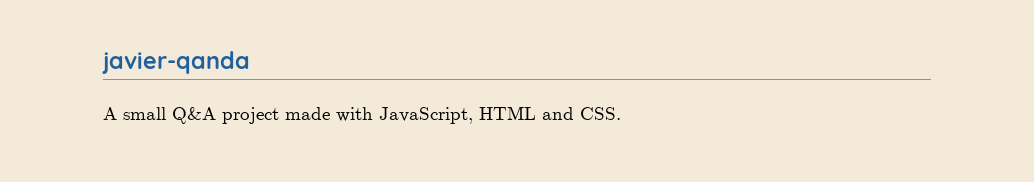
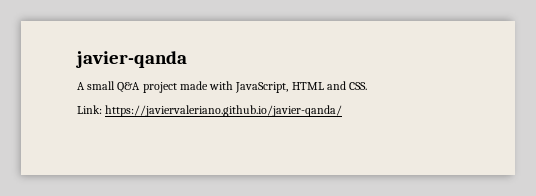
(621, 113) none -> [77,105,343,117] // Link: https://javiervaleriano.github.io/javier-qanda/

